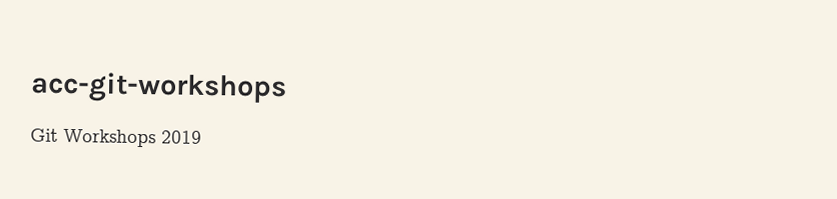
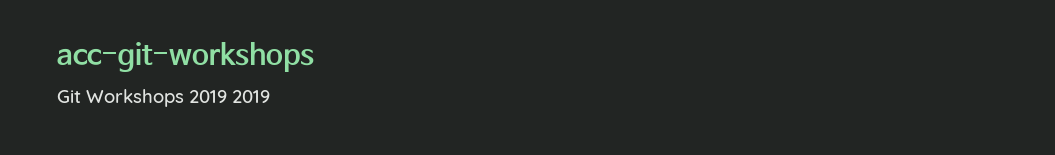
(202, 137) none -> [232,90,270,103] 2019

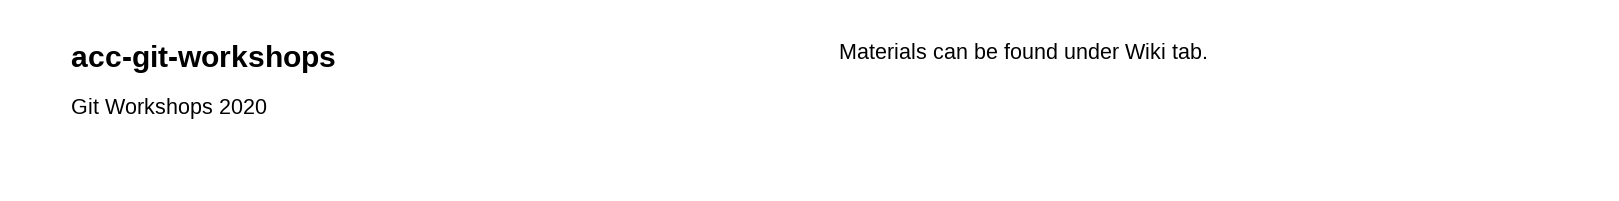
[189,90,270,103] 2019 2019 -> [219,99,267,114] [839,43,1208,59] 2020 // Materials can be found under Wiki tab.

